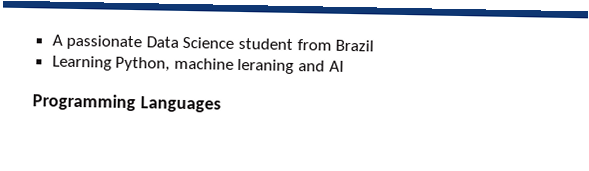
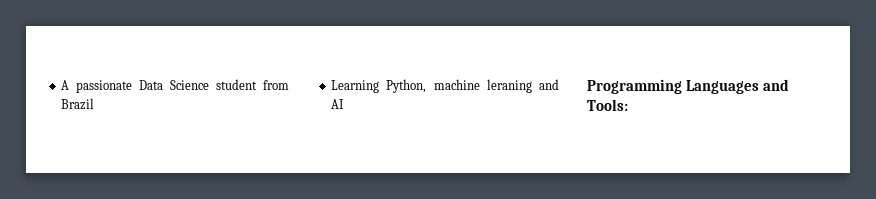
(221, 104) none -> [762,79,789,91] [587,99,628,111] and Tools:

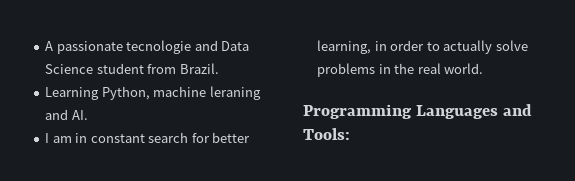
(133, 86) none -> [126,40,218,54] tecnologie and
[61,98,95,110] Brazil -> [179,63,219,74] Brazil.
[331,99,345,109] AI -> [71,110,88,120] [45,132,251,143] [317,40,528,54] [317,63,484,77] AI. // I am in constant search for better learning, in order to actually solve problems in the real world.

